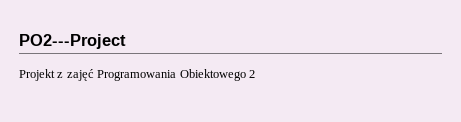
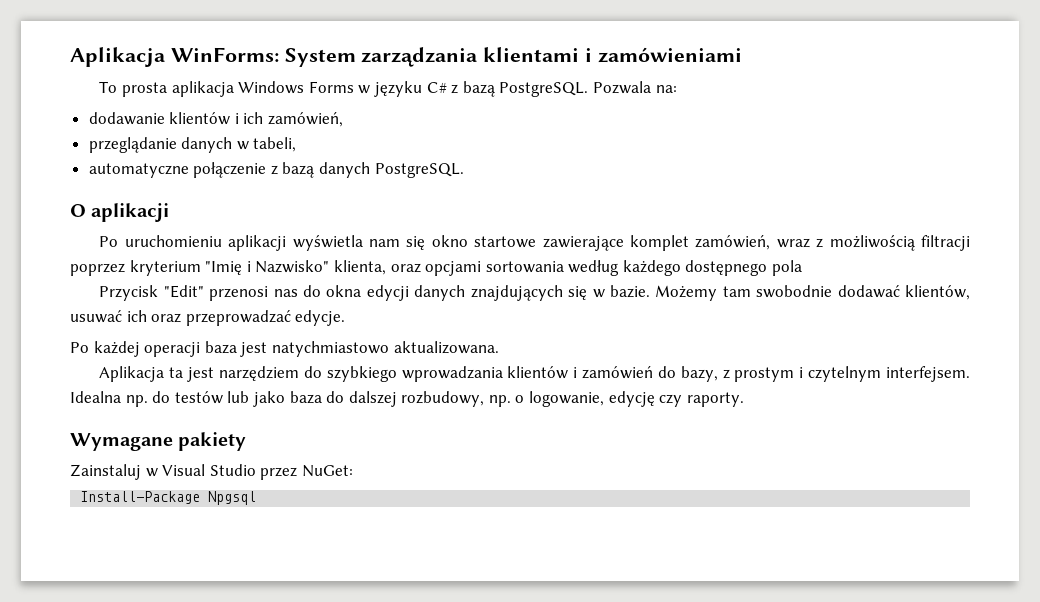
[19,34,126,49] [19,69,255,81] PO2---Project // Projekt z zajęć Programowania Obiektowego 2 -> [70,47,742,67] [99,81,677,97] [88,112,344,127] [88,137,297,153] [88,162,464,178] [70,203,170,222] [99,235,970,251] [70,260,803,276] [99,285,970,301] [70,310,346,326] [70,341,499,357] [99,366,970,382] [70,391,744,407] [70,432,247,451] [70,464,353,480] [80,491,257,505] Aplikacja WinForms: System zarządzania klientami i zamówieniami // To prosta aplikacja Windows Forms w języku C# z bazą PostgreSQL. Pozwala na: // dodawanie klientów i ich zamówień, // przeglądanie danych w tabeli, // automatyczne połączenie z bazą danych PostgreSQL. // O aplikacji // Po uruchomieniu aplikacji wyświetla nam się okno startowe zawierające komplet zamówień, wraz z możliwością filtracji poprzez kryterium "Imię i Nazwisko" klienta, oraz opcjami sortowania według każdego dostępnego pola // Przycisk "Edit" przenosi nas do okna edycji danych znajdujących się w bazie. Możemy tam swobodnie dodawać klientów, usuwać ich oraz przeprowadzać edycje. // Po każdej operacji baza jest natychmiastowo aktualizowana. // Aplikacja ta jest narzędziem do szybkiego wprowadzania klientów i zamówień do bazy, z prostym i czytelnym interfejsem. Idealna np. do testów lub jako baza do dalszej rozbudowy, np. o logowanie, edycję czy raporty. // Wymagane pakiety // Zainstaluj w Visual Studio przez NuGet: // Install-Package Npgsql

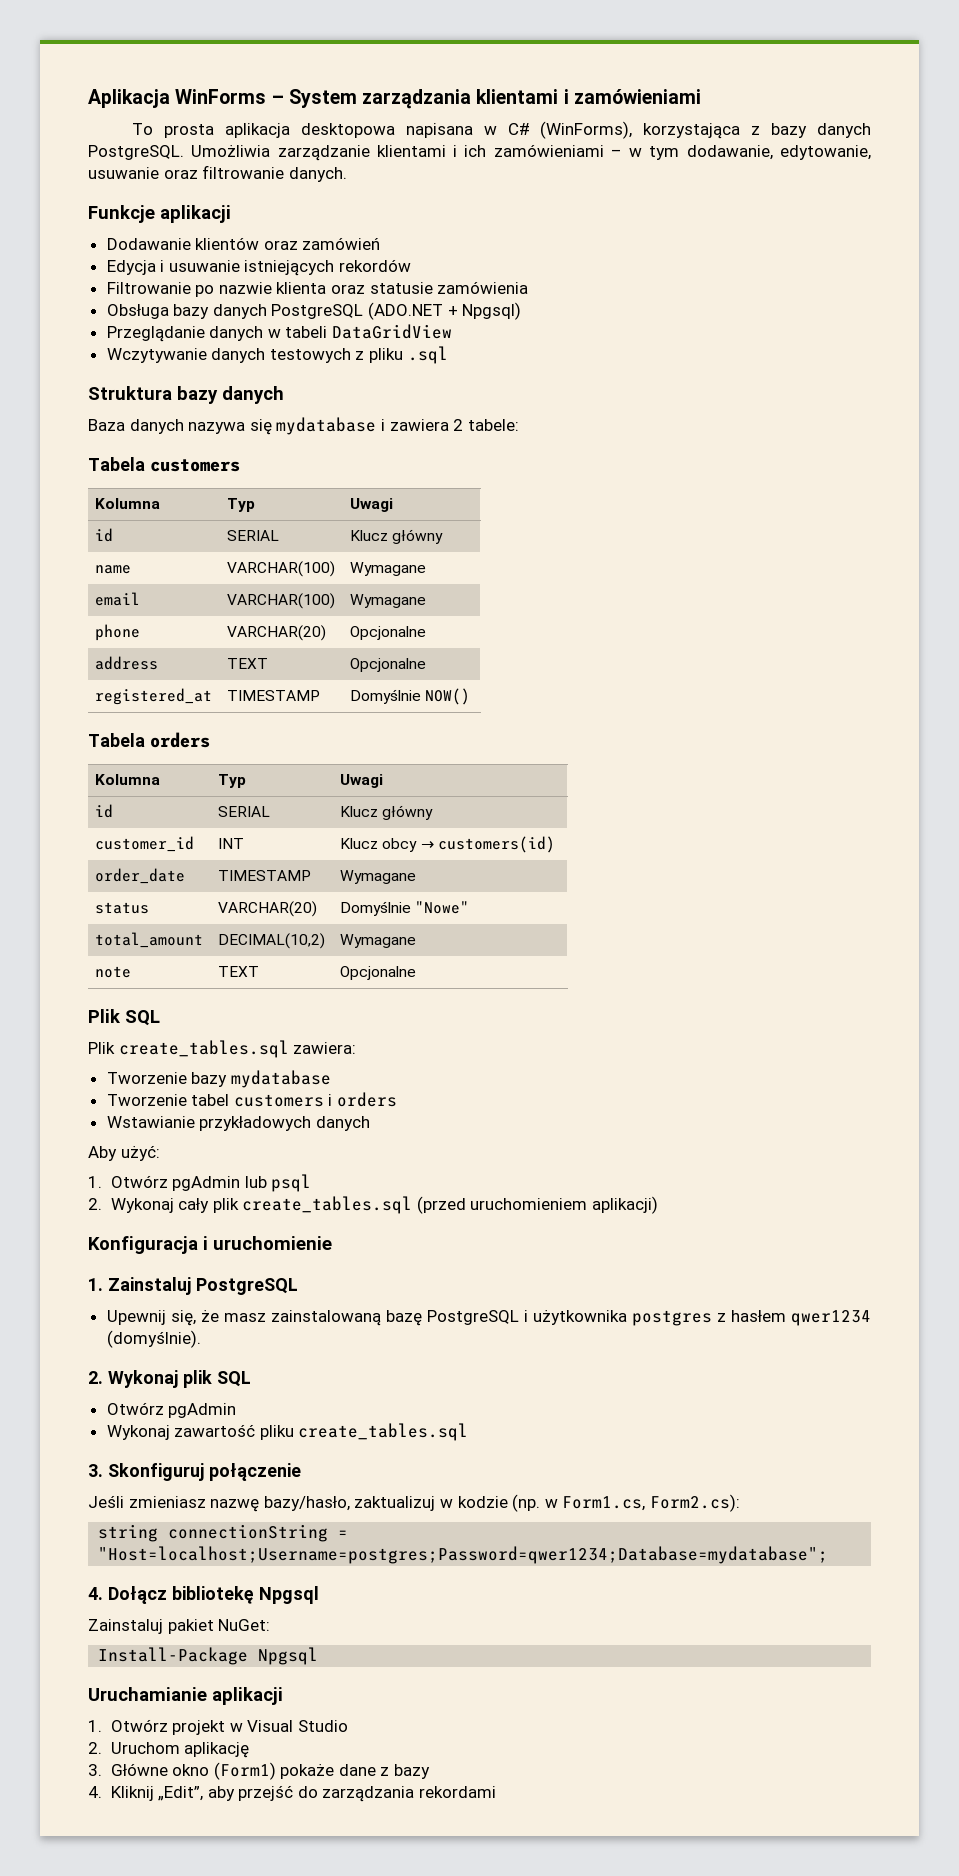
[70,47,279,67] Aplikacja WinForms: -> [88,89,284,108] Aplikacja WinForms –
[238,81,677,97] [88,112,344,127] [88,137,297,153] [88,162,464,178] [70,203,170,222] [99,235,970,251] [70,260,803,276] [99,285,970,301] [70,310,346,326] [70,341,499,357] [99,366,970,382] [70,391,744,407] [70,432,247,451] [70,464,353,480] [80,491,257,505] Windows Forms w języku C# z bazą PostgreSQL. Pozwala na: // dodawanie klientów i ich zamówień, // przeglądanie danych w tabeli, // automatyczne połączenie z bazą danych PostgreSQL. // O aplikacji // Po uruchomieniu aplikacji wyświetla nam się okno startowe zawierające komplet zamówień, wraz z możliwością filtracji poprzez kryterium "Imię i Nazwisko" klienta, oraz opcjami sortowania według każdego dostępnego pola // Przycisk "Edit" przenosi nas do okna edycji danych znajdujących się w bazie. Możemy tam swobodnie dodawać klientów, usuwać ich oraz przeprowadzać edycje. // Po każdej operacji baza jest natychmiastowo aktualizowana. // Aplikacja ta jest narzędziem do szybkiego wprowadzania klientów i zamówień do bazy, z prostym i czytelnym interfejsem. Idealna np. do testów lub jako baza do dalszej rozbudowy, np. o logowanie, edycję czy raporty. // Wymagane pakiety // Zainstaluj w Visual Studio przez NuGet: // Install-Package Npgsql -> [300,121,871,139] [88,144,871,161] [88,165,347,182] [88,205,231,223] [106,237,381,250] [106,259,412,276] [106,281,529,297] [106,302,522,320] [106,324,453,342] [106,346,448,364] [88,386,284,404] [88,417,519,435] [88,457,240,472] [95,498,161,509] [227,498,256,512] [350,498,394,512] [95,528,114,542] [227,530,280,541] [350,529,444,544] [95,565,132,574] [227,561,336,577] [350,562,427,576] [95,592,141,606] [227,593,336,609] [350,594,427,608] [95,624,141,641] [227,625,327,641] [350,626,427,640] [95,656,159,670] [227,658,269,669] [350,658,427,672] [95,688,213,705] [227,690,321,701] [350,688,471,705] [88,732,210,748] [95,774,161,785] [218,774,247,788] [340,774,384,788] [95,804,114,818] [218,806,271,817] [340,805,434,820] [95,836,195,852] [218,838,245,849] [340,836,555,853] [95,868,186,884] [218,870,312,881] [340,870,417,884] [95,902,150,914] [218,901,318,917] [340,901,470,916] [95,932,204,948] [218,933,326,949] [340,934,417,948] [95,966,132,978] [218,966,260,977] [340,966,417,980] [88,1009,160,1026] [88,1040,357,1058] [106,1070,331,1088] [106,1092,398,1107] [106,1116,370,1131] [88,1145,160,1161] [88,1174,312,1192] [88,1196,659,1214] [88,1236,332,1254] [88,1277,298,1295] [106,1310,871,1326] [106,1330,201,1348] [88,1370,251,1388] [106,1402,237,1418] [106,1423,469,1441] [88,1463,301,1481] [88,1494,740,1512] [98,1524,349,1542] [98,1546,829,1564] [88,1586,319,1604] [88,1619,271,1634] [98,1647,319,1665] [88,1687,283,1705] [88,1719,348,1735] [88,1742,250,1758] [88,1762,431,1780] [88,1785,497,1802] desktopowa napisana w C# (WinForms), korzystająca z bazy danych PostgreSQL. Umożliwia zarządzanie klientami i ich zamówieniami – w tym dodawanie, edytowanie, usuwanie oraz filtrowanie danych. // Funkcje aplikacji // Dodawanie klientów oraz zamówień // Edycja i usuwanie istniejących rekordów // Filtrowanie po nazwie klienta oraz statusie zamówienia // Obsługa bazy danych PostgreSQL (ADO.NET + Npgsql) // Przeglądanie danych w tabeli DataGridView // Wczytywanie danych testowych z pliku .sql // Struktura bazy danych // Baza danych nazywa się mydatabase i zawiera 2 tabele: // Tabela customers // Kolumna | Typ | Uwagi // id | SERIAL | Klucz główny // name | VARCHAR(100) | Wymagane // email | VARCHAR(100) | Wymagane // phone | VARCHAR(20) | Opcjonalne // address | TEXT | Opcjonalne // registered_at | TIMESTAMP | Domyślnie NOW() // Tabela orders // Kolumna | Typ | Uwagi // id | SERIAL | Klucz główny // customer_id | INT | Klucz obcy → customers(id) // order_date | TIMESTAMP | Wymagane // status | VARCHAR(20) | Domyślnie "Nowe" // total_amount | DECIMAL(10,2) | Wymagane // note | TEXT | Opcjonalne // Plik SQL // Plik create_tables.sql zawiera: // Tworzenie bazy mydatabase // Tworzenie tabel customers i orders // Wstawianie przykładowych danych // Aby użyć: // 1. Otwórz pgAdmin lub psql // 2. Wykonaj cały plik create_tables.sql (przed uruchomieniem aplikacji) // Konfiguracja i uruchomienie // 1. Zainstaluj PostgreSQL // Upewnij się, że masz zainstalowaną bazę PostgreSQL i użytkownika postgres z hasłem qwer1234 (domyślnie). // 2. Wykonaj plik SQL // Otwórz pgAdmin // Wykonaj zawartość pliku create_tables.sql // 3. Skonfiguruj połączenie // Jeśli zmieniasz nazwę bazy/hasło, zaktualizuj w kodzie (np. w Form1.cs, Form2.cs): // string connectionString = "Host=localhost;Username=postgres;Password=qwer1234;Database=mydatabase"; // 4. Dołącz bibliotekę Npgsql // Zainstaluj pakiet NuGet: // Install-Package Npgsql // Uruchamianie aplikacji // 1. Otwórz projekt w Visual Studio // 2. Uruchom aplikację // 3. Główne okno (Form1) pokaże dane z bazy // 4. Kliknij „Edit”, aby przejść do zarządzania rekordami

